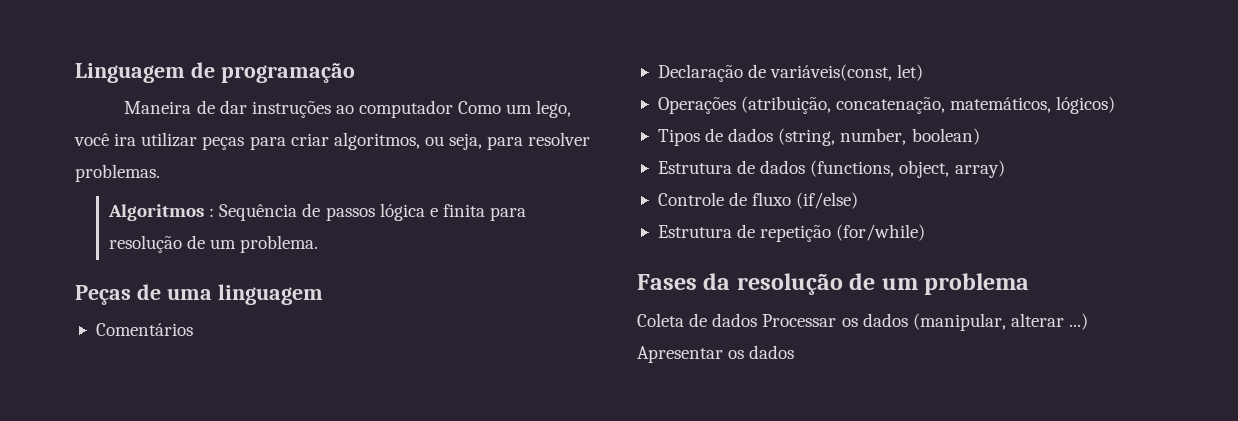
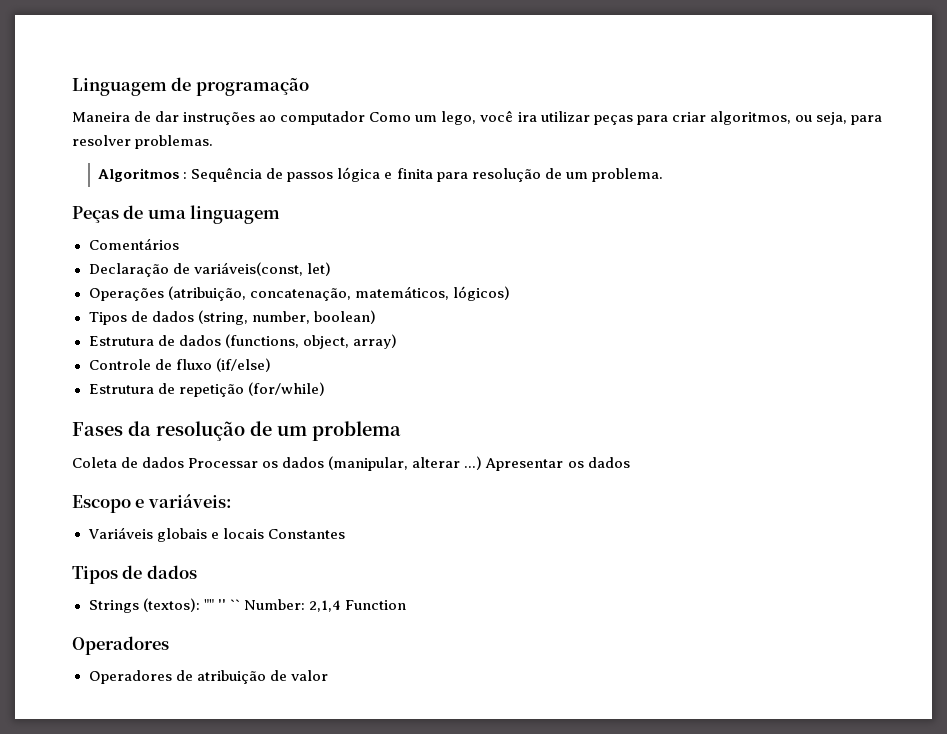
(795, 352) none -> [72,494,232,513] [87,527,345,542] [72,565,197,584] [88,598,406,613] [72,636,169,655] [88,670,328,684] // Escopo e variáveis: // Variáveis globais e locais Constantes // Tipos de dados // Strings (textos): "" '' `` Number: 2,1,4 Function // Operadores // Operadores de atribuição de valor

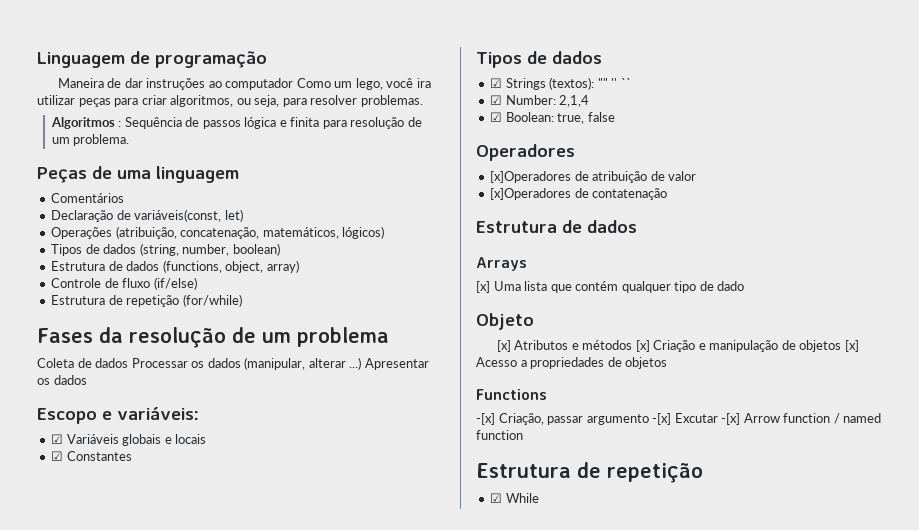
(232, 501) none -> [51,434,64,444] ☑
(264, 533) none -> [51,451,64,461] // ☑
(197, 572) none -> [490,78,503,88] ☑
(240, 604) none -> [490,95,503,105] // ☑
[344,600,406,610] Function -> [490,112,615,124] // ☑ Boolean: true, false
[88,670,172,684] Operadores -> [490,171,572,183] [x]Operadores
(328, 675) none -> [490,188,668,200] [476,220,637,233] [476,257,527,271] [476,281,745,293] [476,313,534,330] [496,340,859,352] [476,357,668,369] [476,389,547,400] [476,413,882,425] [476,430,523,440] [476,462,703,483] [490,493,539,503] // [x]Operadores de contatenação // Estrutura de dados // Arrays // [x] Uma lista que contém qualquer tipo de dado // Objeto // [x] Atributos e métodos [x] Criação e manipulação de objetos [x] Acesso a propriedades de objetos // Functions // -[x] Criação, passar argumento -[x] Excutar -[x] Arrow function / named function // Estrutura de repetição // ☑ While

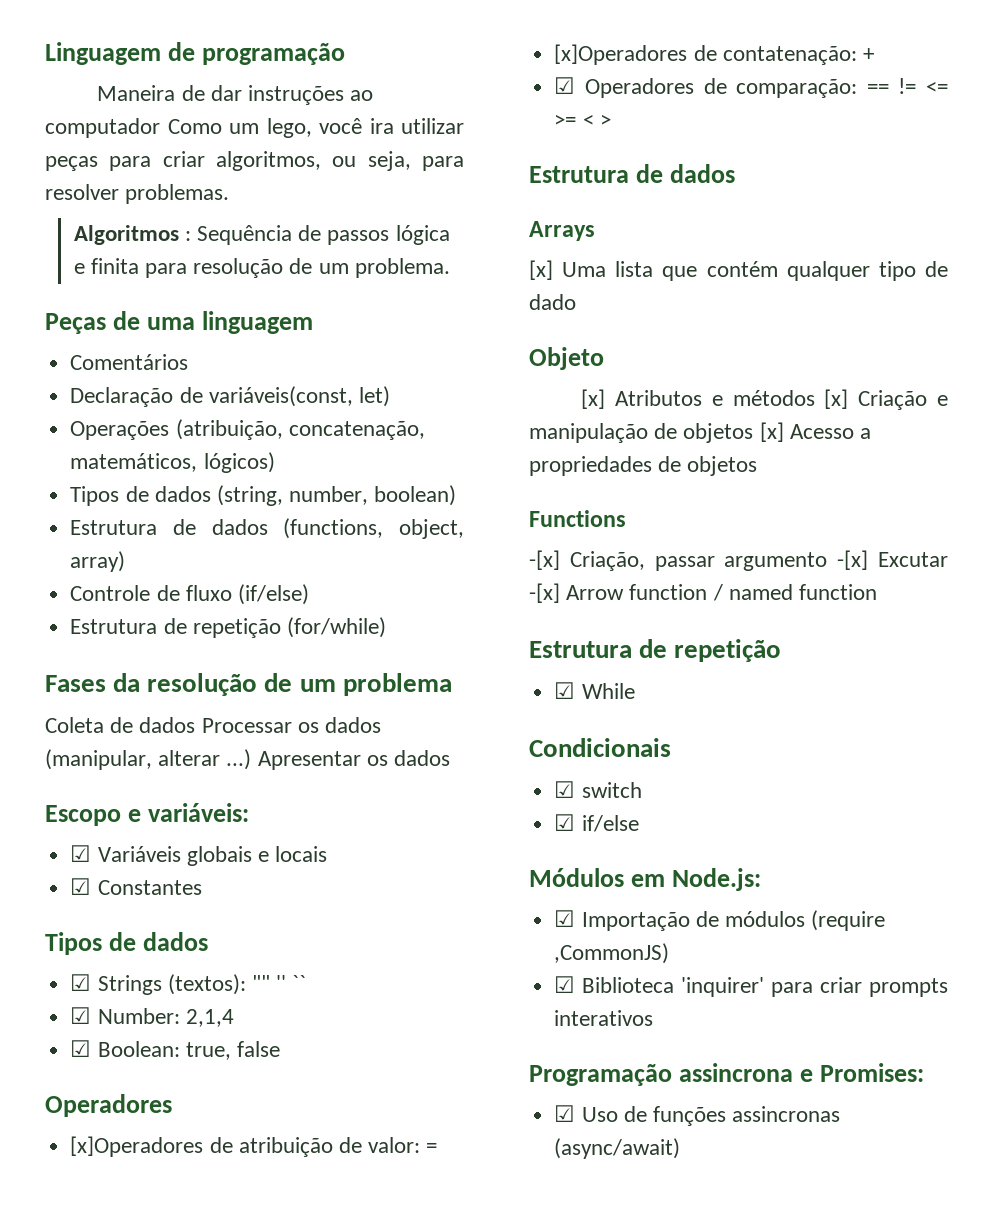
[668,171,697,181] [490,188,668,200] valor // [x]Operadores de contatenação -> [368,1137,438,1153] [554,44,874,65] [554,77,948,98] [554,114,611,127] valor: = // [x]Operadores de contatenação: + // ☑ Operadores de comparação: == != <= >= < >
(539, 498) none -> [529,738,671,757] [554,781,642,798] [554,814,639,832] [529,868,761,891] [554,910,886,931] [554,943,670,964] [554,976,948,997] [554,1010,654,1026] [529,1063,924,1086] [554,1105,841,1126] [554,1138,681,1159] // Condicionais // ☑ switch // ☑ if/else // Módulos em Node.js: // ☑ Importação de módulos (require ,CommonJS) // ☑ Biblioteca 'inquirer' para criar prompts interativos // Programação assincrona e Promises: // ☑ Uso de funções assincronas (async/await)

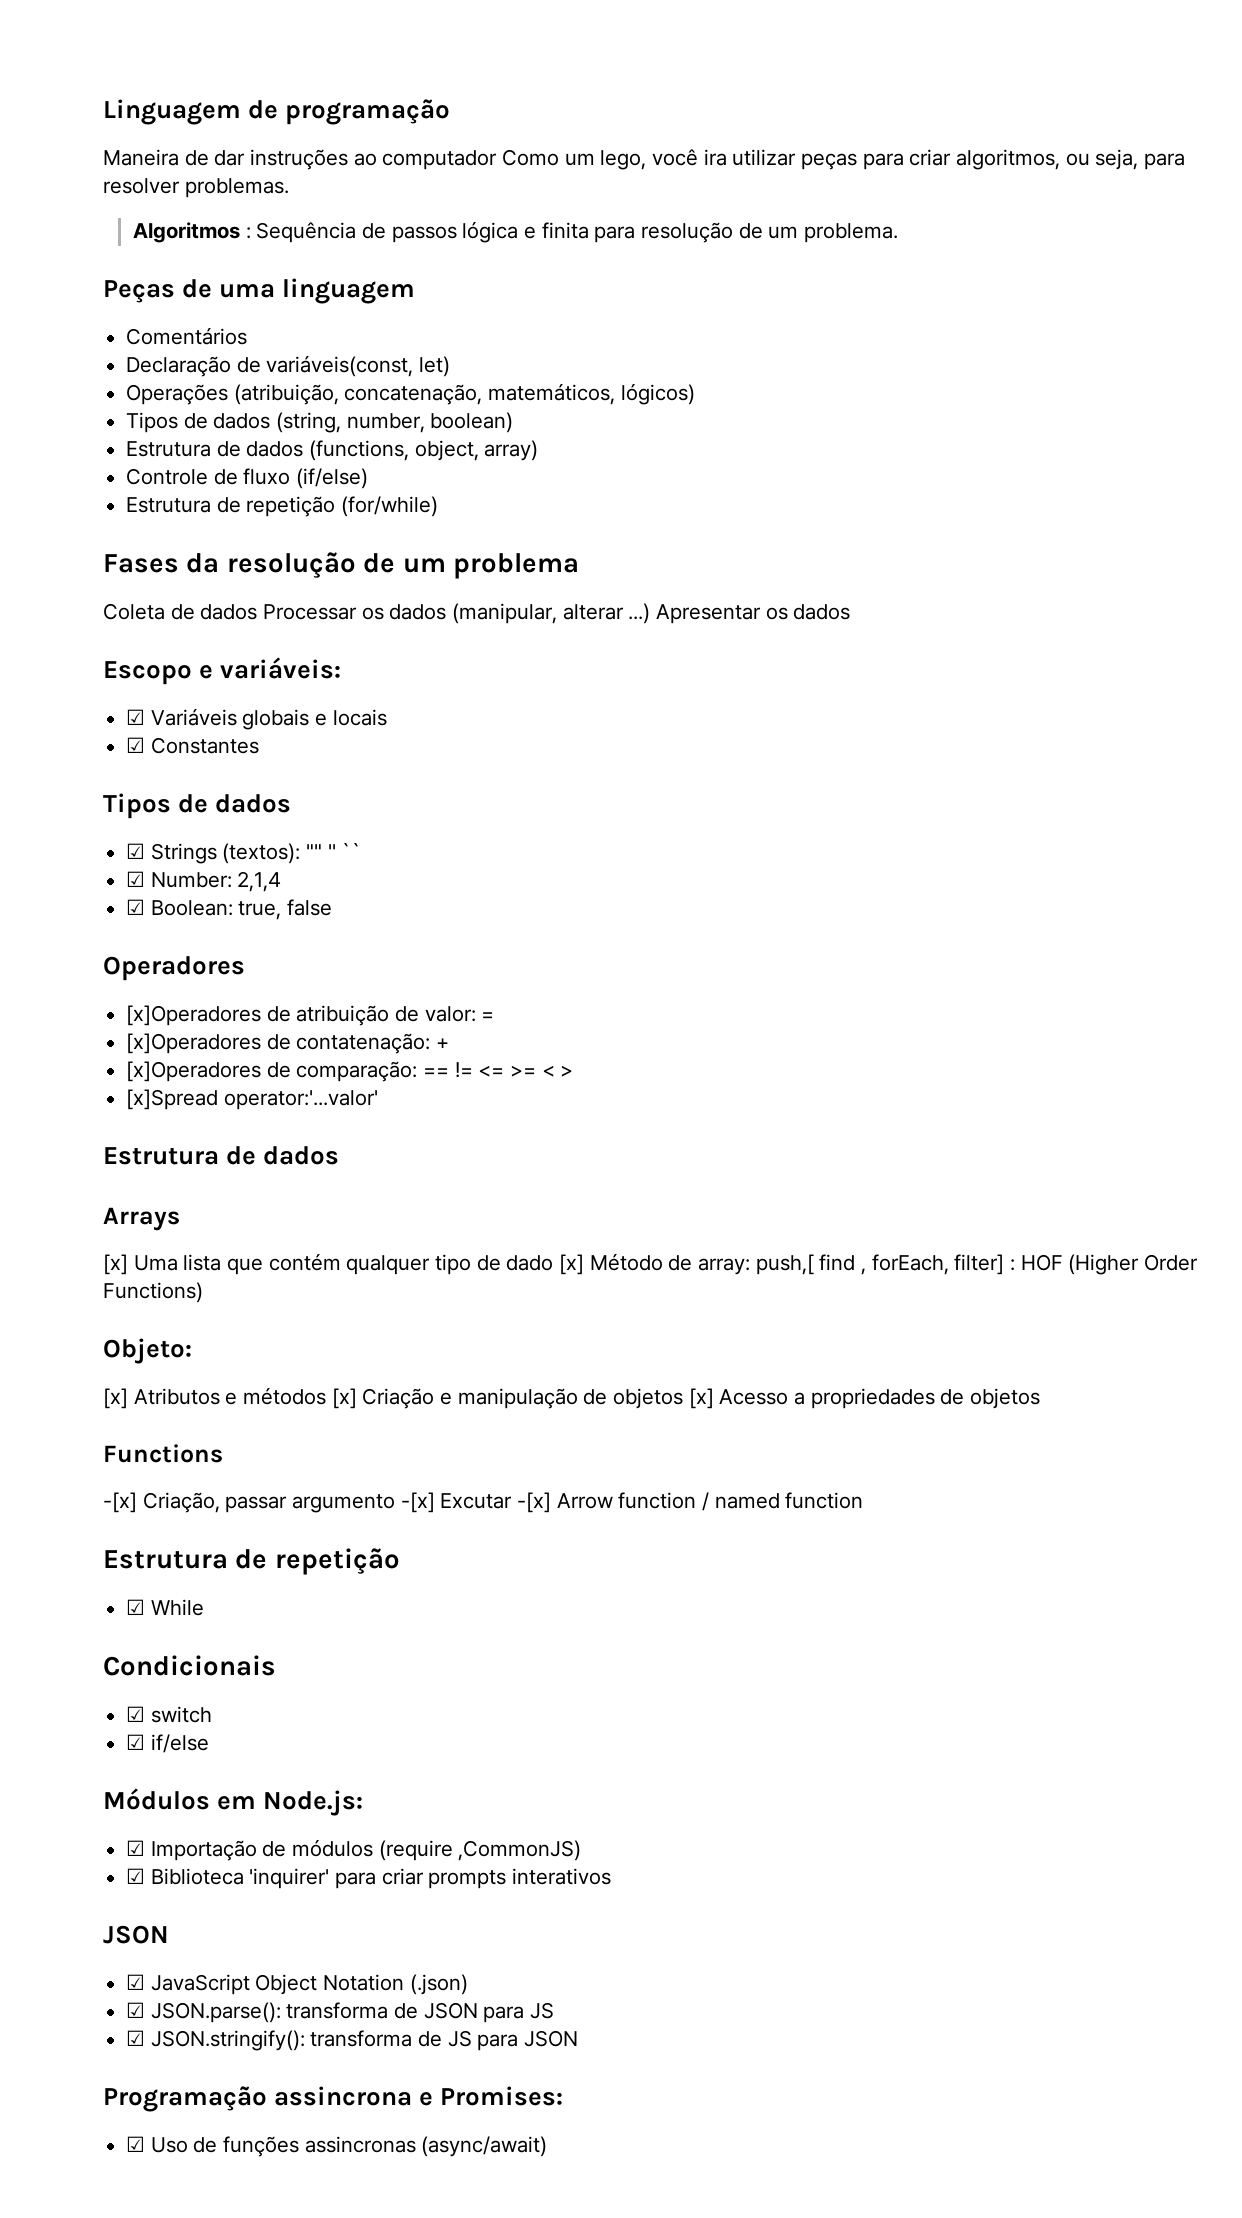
[554,77,694,98] ☑ Operadores -> [126,1061,262,1082] [x]Operadores
(611, 120) none -> [126,1089,378,1110] // [x]Spread operator:'...valor'
[529,347,604,370] // Objeto -> [559,1253,1199,1275] [103,1282,203,1303] [103,1338,192,1364] [x] Método de array: push,[ find , forEach, filter] : HOF (Higher Order Functions) // Objeto:
(654, 1018) none -> [103,1925,169,1944] [126,1974,468,1995] [126,2002,555,2023] [126,2030,579,2051] // JSON // ☑ JavaScript Object Notation (.json) // ☑ JSON.parse(): transforma de JSON para JS // ☑ JSON.stringify(): transforma de JS para JSON

